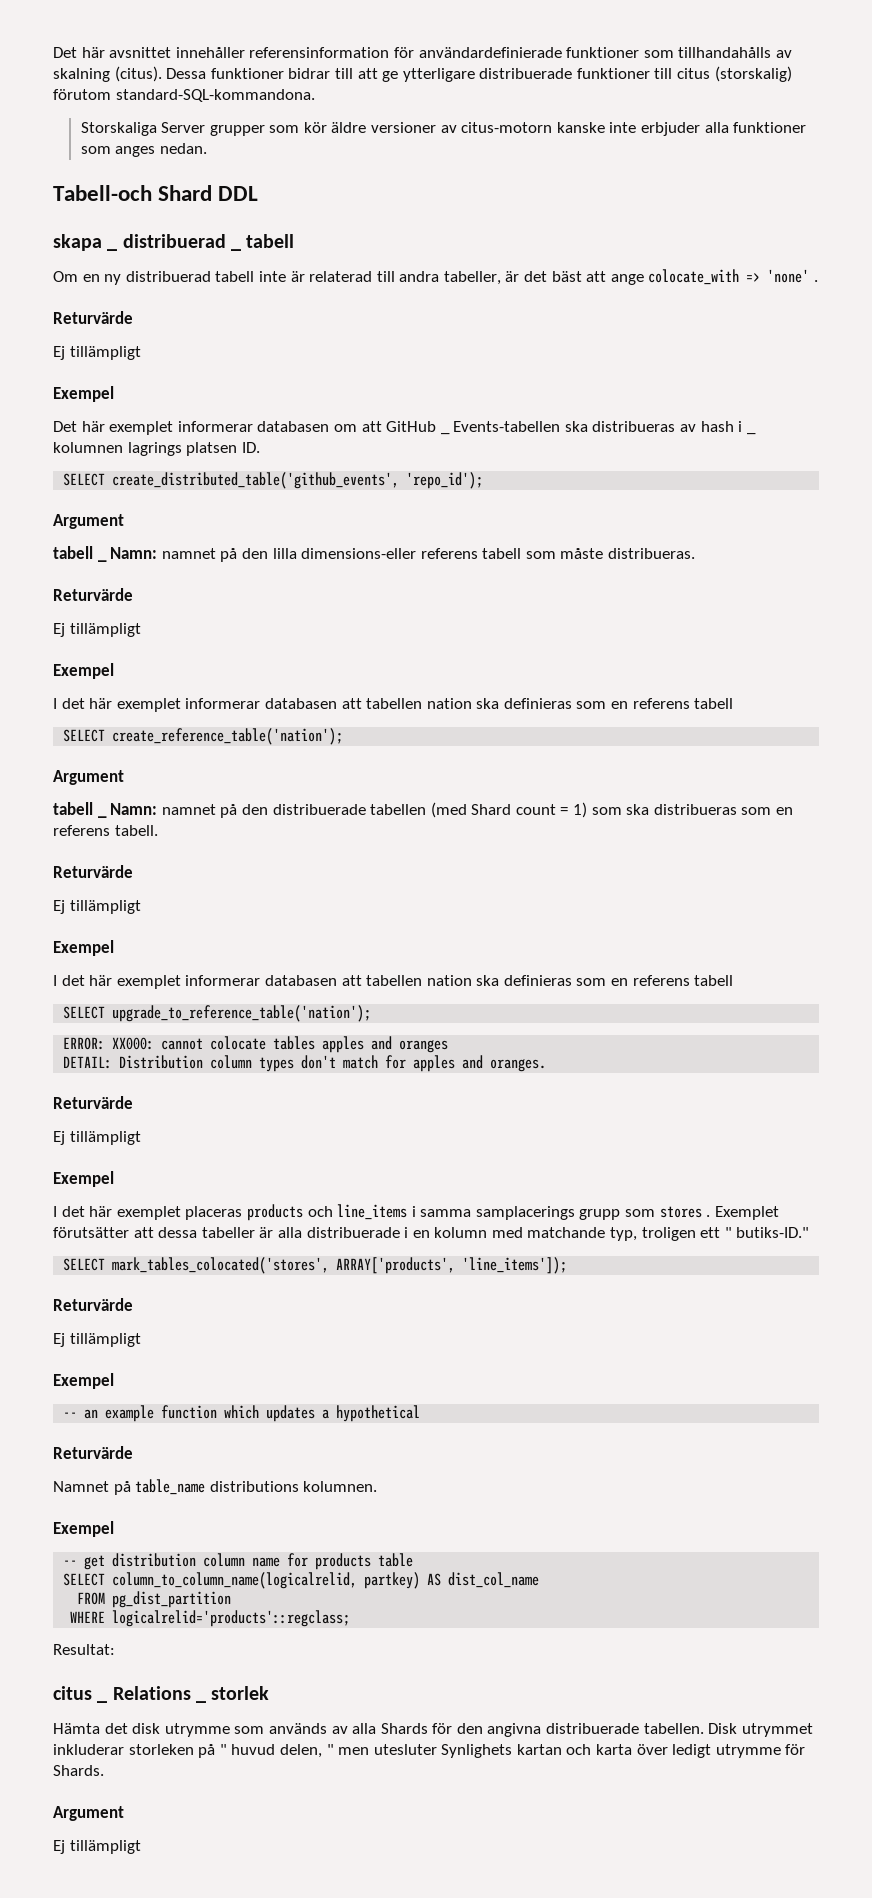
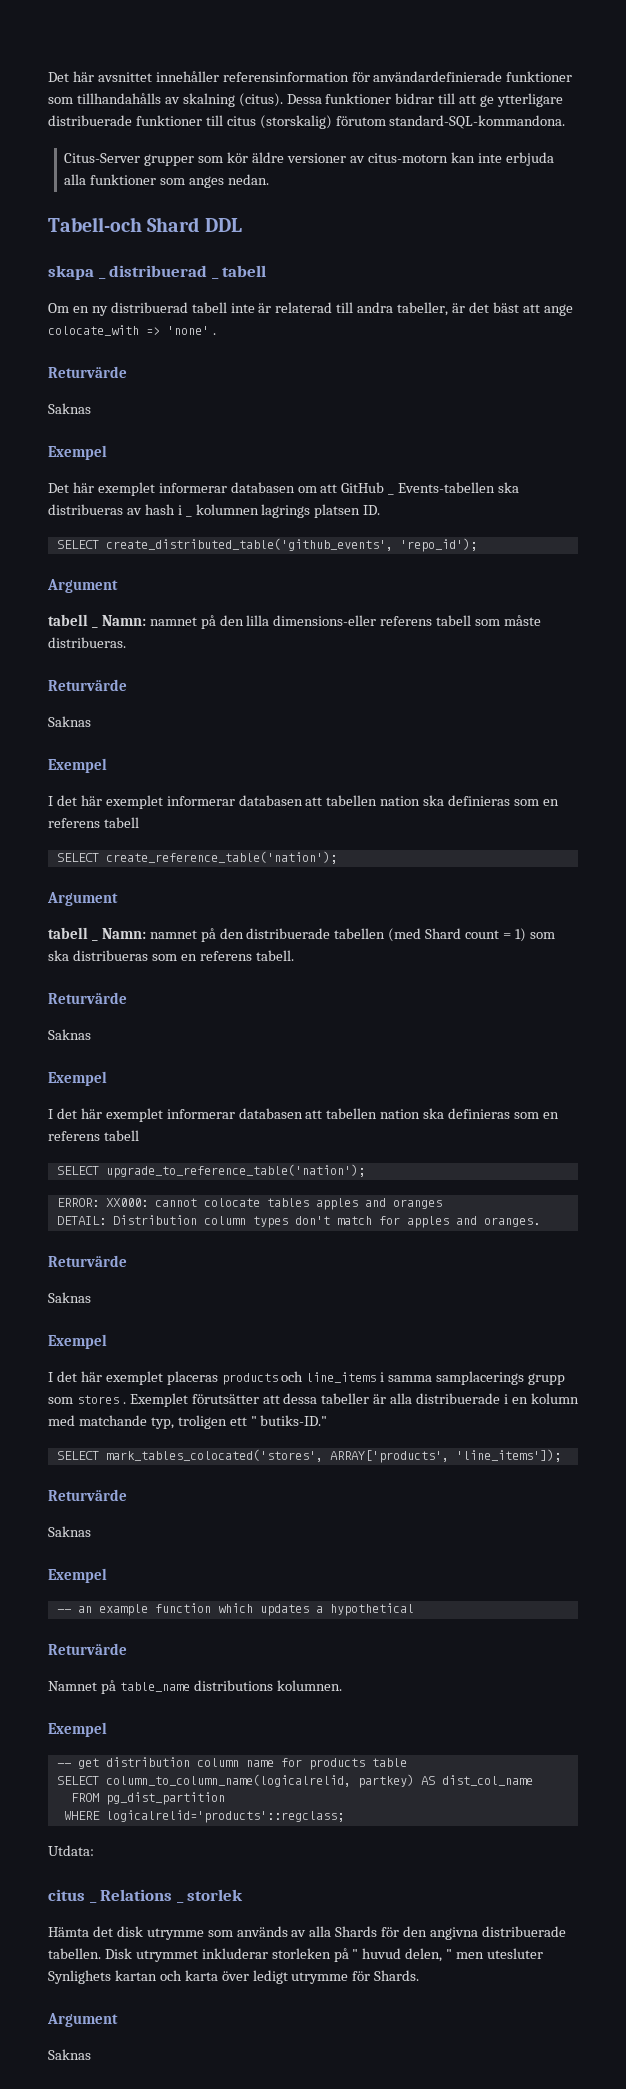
[80,122,206,136] Storskaliga Server -> [64,153,141,163] Citus-Server
[556,122,700,136] kanske inte erbjuder -> [450,152,554,166] kan inte erbjuda
[53,346,141,360] Ej tillämpligt -> [48,403,91,414] Saknas
[53,623,141,637] Ej tillämpligt -> [48,716,91,727] Saknas
[53,900,141,914] Ej tillämpligt -> [48,1029,91,1040] Saknas
[53,1131,141,1145] Ej tillämpligt -> [48,1292,91,1303] Saknas
[53,1333,141,1347] Ej tillämpligt -> [48,1526,91,1537] Saknas
[53,1644,115,1655] Resultat: -> [48,1845,94,1856] Utdata:
[53,1840,141,1854] Ej tillämpligt -> [48,2049,91,2060] Saknas

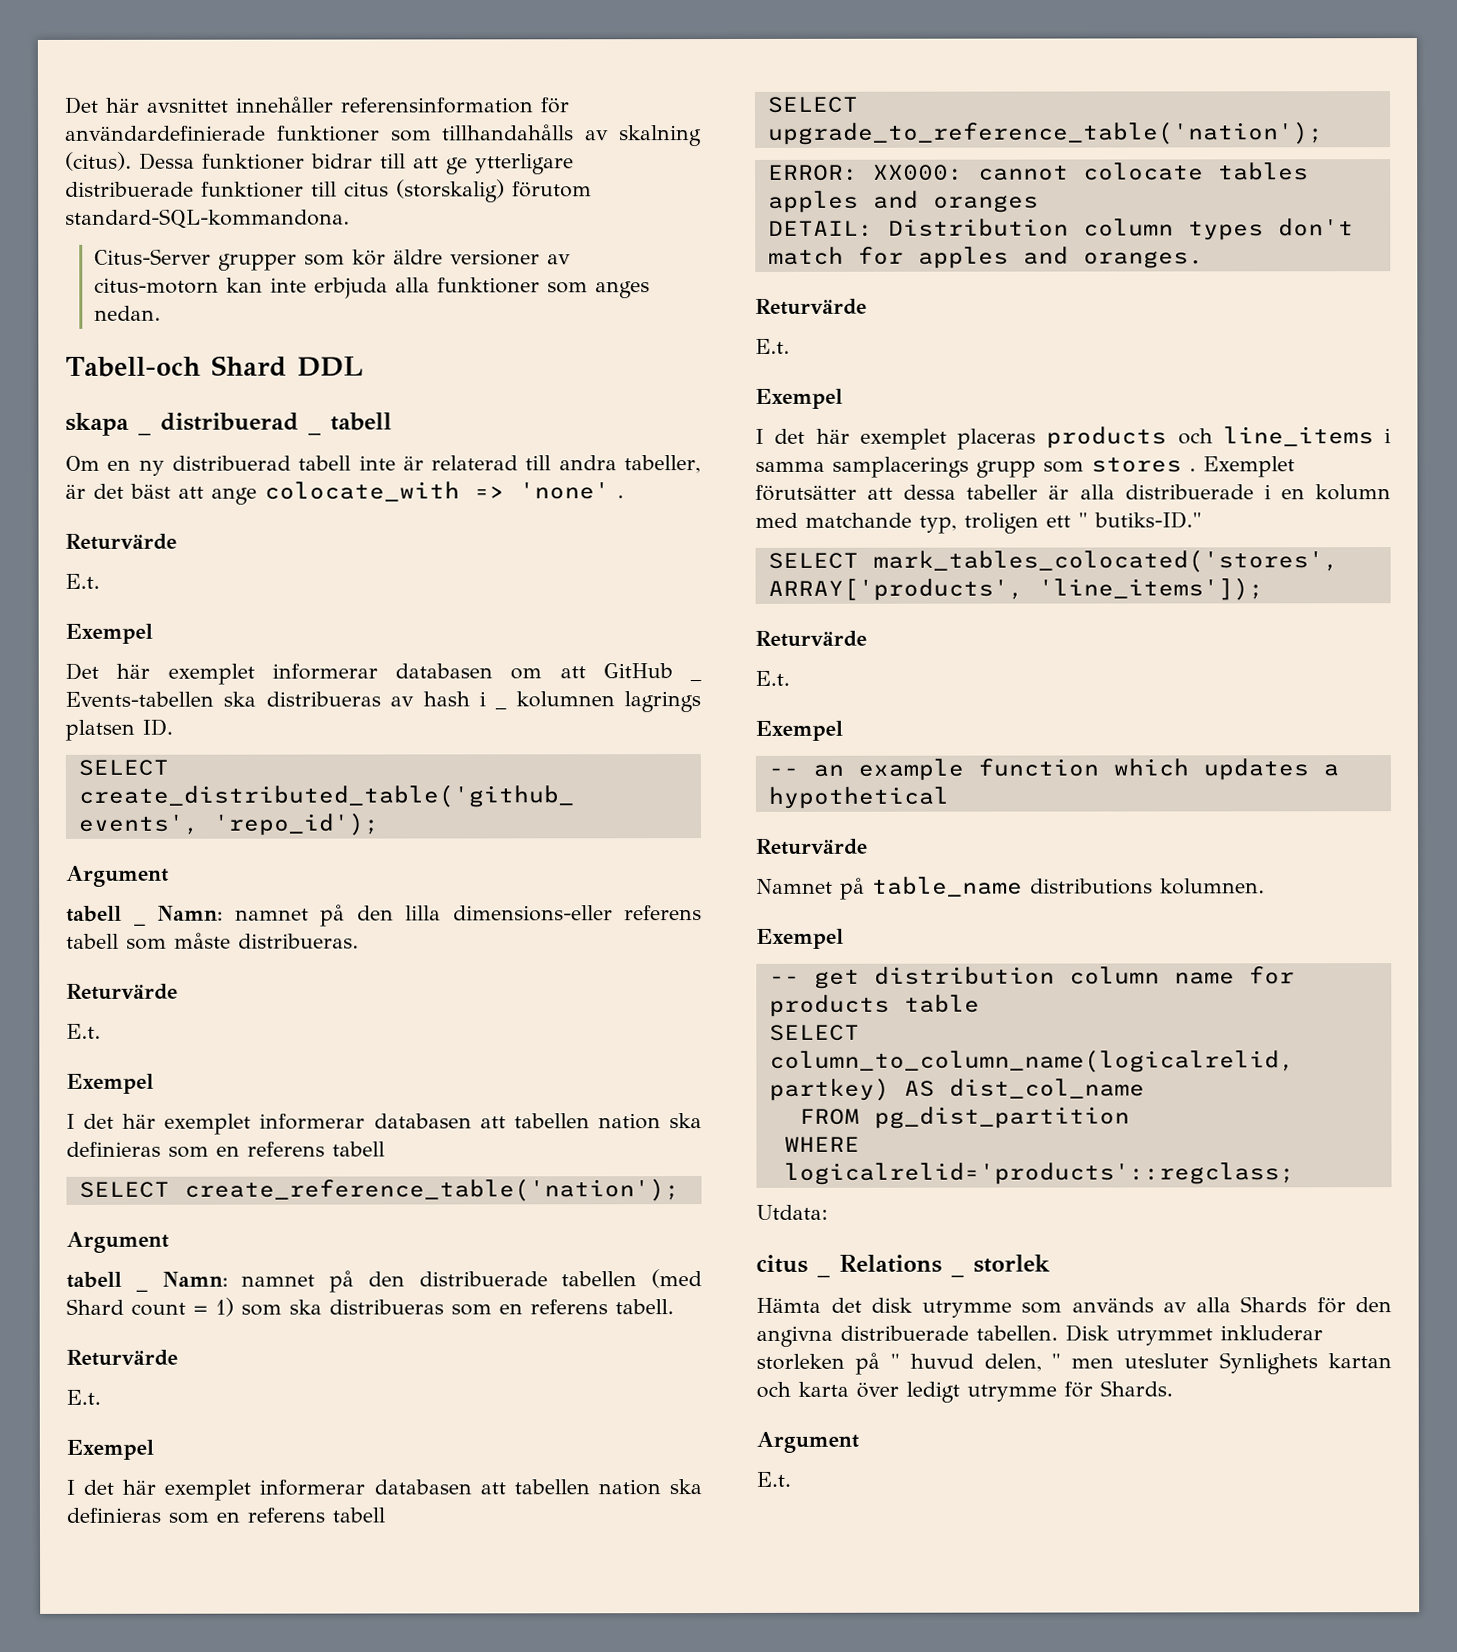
[48,403,91,414] Saknas -> [65,573,100,589] E.t.
[48,716,91,727] Saknas -> [66,1023,101,1039] E.t.
[48,1029,91,1040] Saknas -> [66,1389,101,1405] E.t.
[48,1292,91,1303] Saknas -> [755,338,790,354] E.t.
[48,1526,91,1537] Saknas -> [755,670,790,686] E.t.
[48,2049,91,2060] Saknas -> [756,1471,791,1487] E.t.

